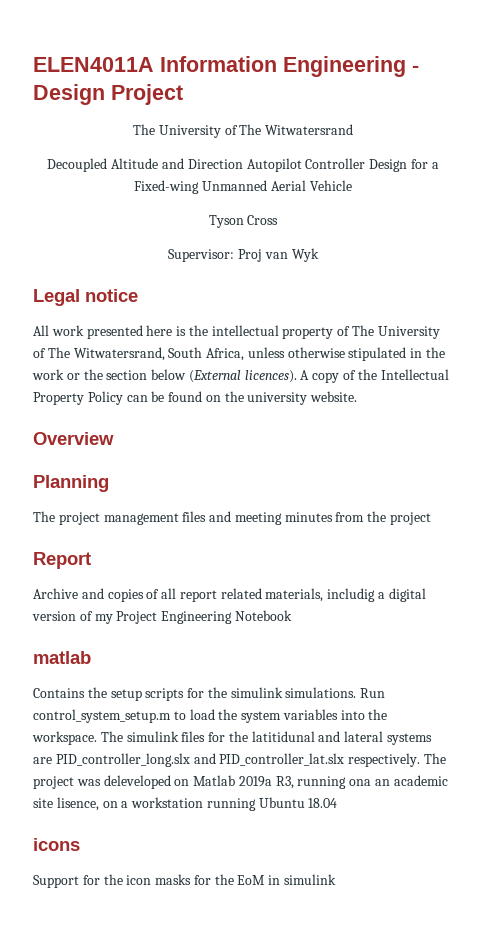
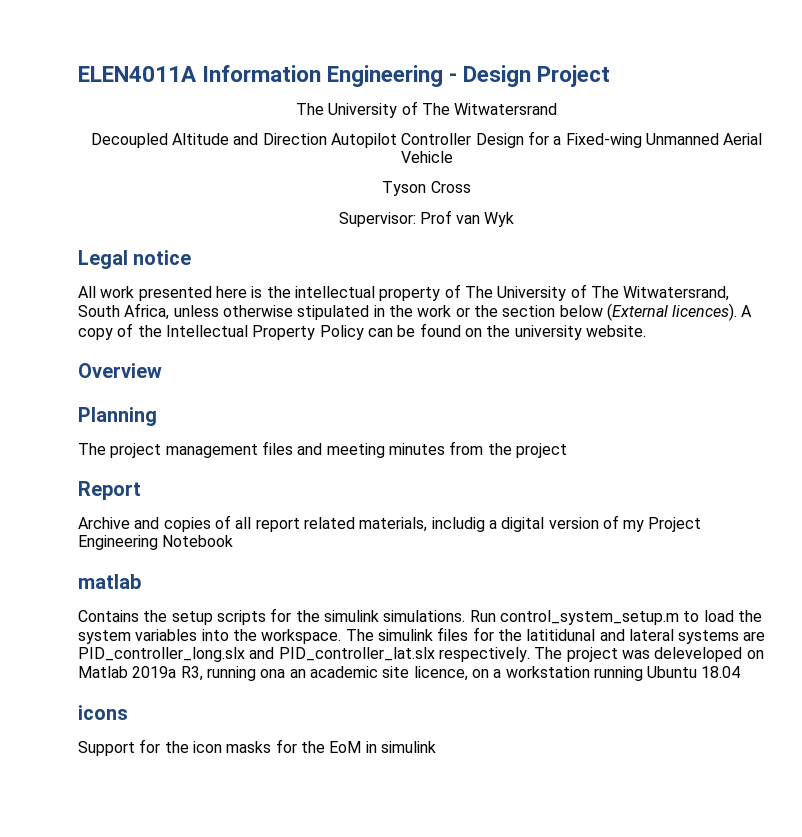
[238,249,263,262] Proj -> [419,210,452,224] Prof
[56,797,99,811] lisence, -> [413,666,468,681] licence,

